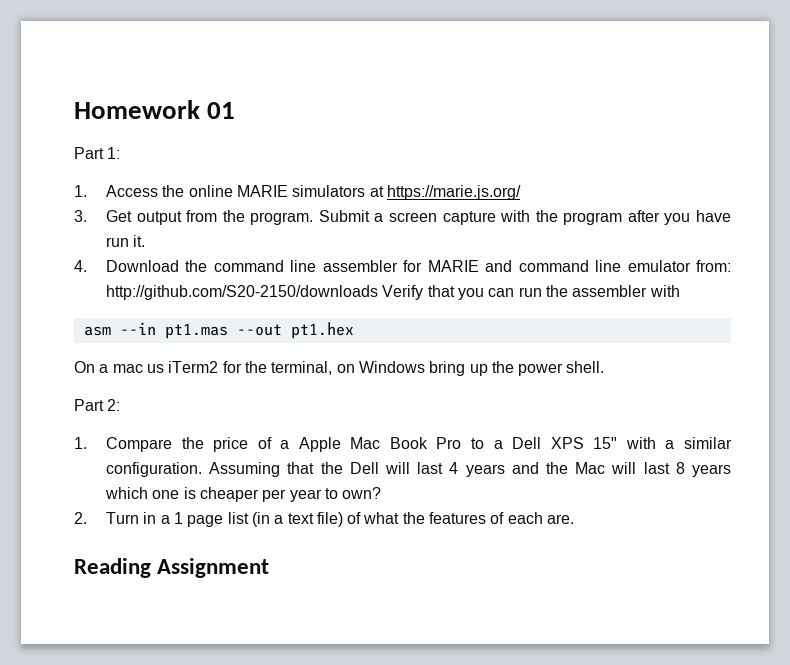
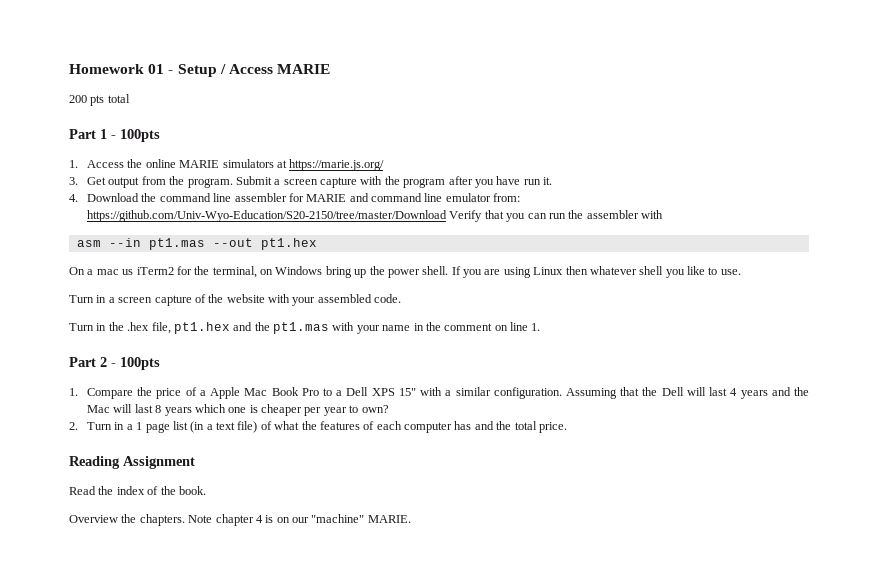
[74,147,121,159] // Part 1: -> [168,64,331,77] [69,94,130,106] [69,129,160,142] - Setup / Access MARIE // 200 pts total // Part 1 - 100pts
[105,285,378,300] http://github.com/S20-2150/downloads -> [87,210,448,222] https://github.com/Univ-Wyo-Education/S20-2150/tree/master/Download
[74,399,121,411] // Part 2: -> [451,266,741,278] [69,294,402,306] [69,322,541,334] [69,357,160,370] If you are using Linux then whatever shell you like to use. // Turn in a screen capture of the website with your assembled code. // Turn in the .hex file, pt1.hex and the pt1.mas with your name in the comment on line 1. // Part 2 - 100pts
[547,514,575,524] [74,558,270,578] are. // Reading Assignment -> [404,421,567,433] [69,456,195,469] [69,486,206,495] [69,514,411,526] computer has and the total price. // Reading Assignment // Read the index of the book. // Overview the chapters. Note chapter 4 is on our "machine" MARIE.

